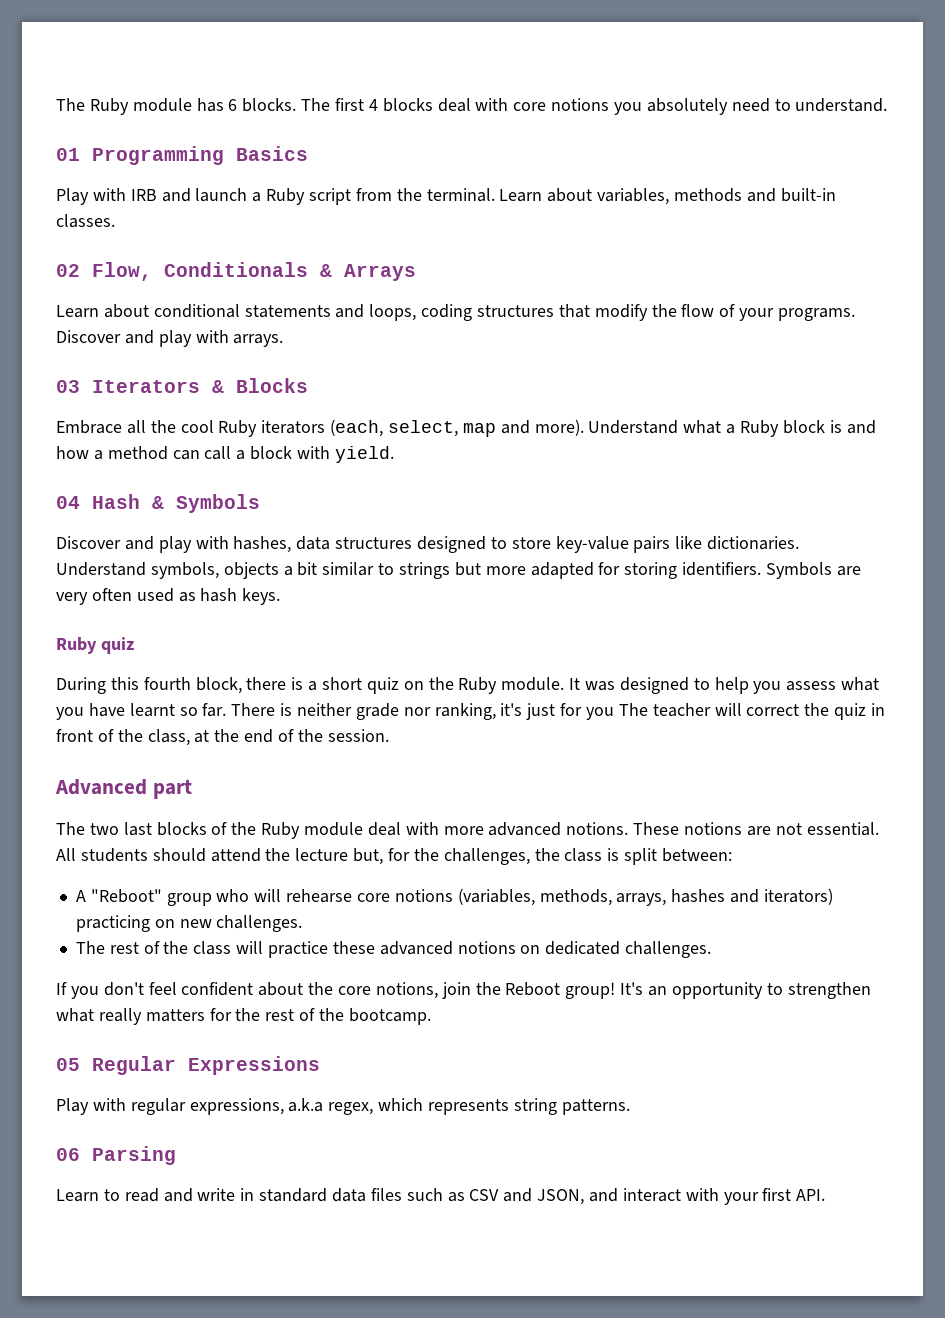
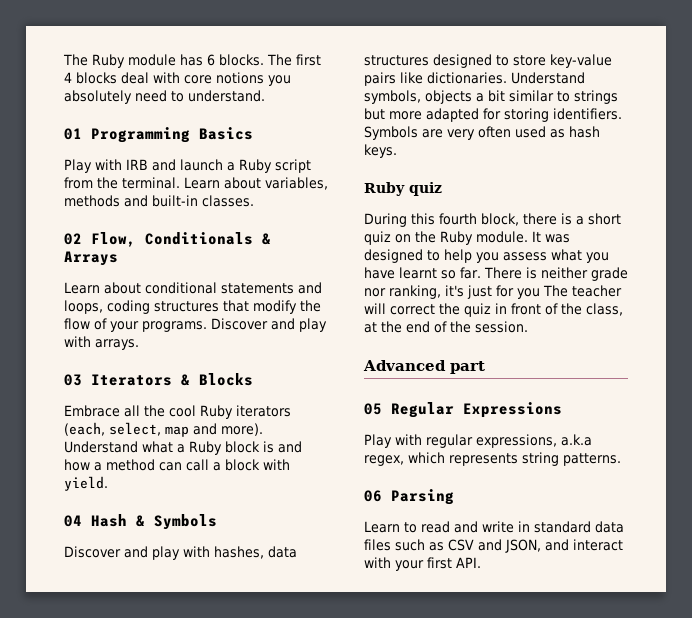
[56,822,879,839] [56,848,733,865] [75,888,833,906] [75,915,303,932] [75,941,712,958] [56,982,871,999] [56,1008,431,1025] // The two last blocks of the Ruby module deal with more advanced notions. These notions are not essential. All students should attend the lecture but, for the challenges, the class is split between: // A "Reboot" group who will rehearse core notions (variables, methods, arrays, hashes and iterators) practicing on new challenges. // The rest of the class will practice these advanced notions on dedicated challenges. // If you don't feel confident about the core notions, join the Reboot group! It's an opportunity to strengthen what really matters for the rest of the bootcamp. -> (485, 367) none

